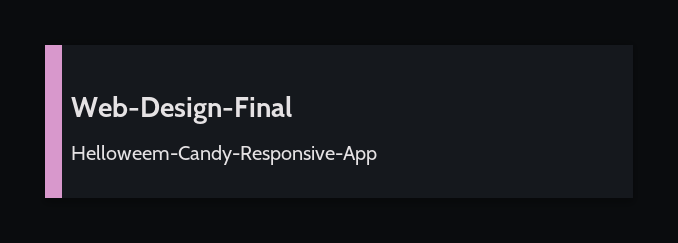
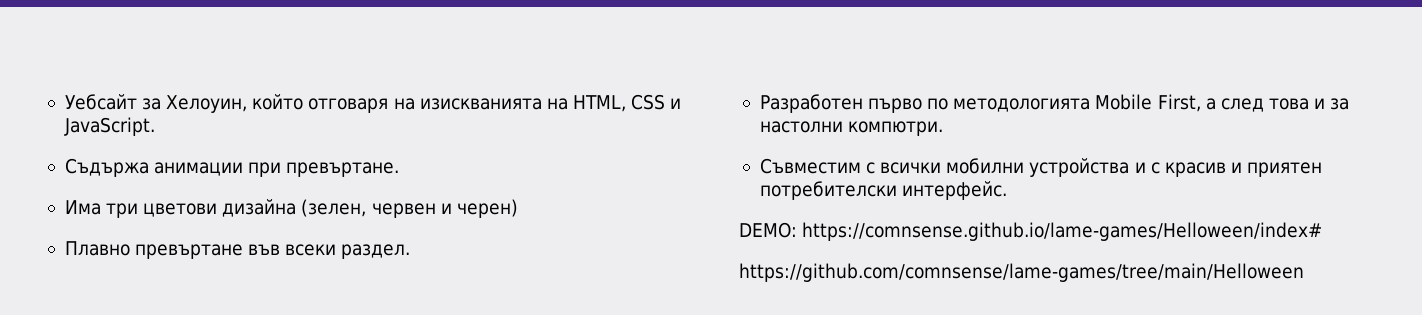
[71,96,292,124] [71,145,377,165] Web-Design-Final // Helloweem-Candy-Responsive-App -> [64,94,682,113] [63,117,155,136] [64,158,400,177] [64,199,518,218] [64,241,411,259] [759,94,1350,113] [759,121,944,136] [759,158,1323,177] [759,181,1008,200] [739,222,1323,241] [739,263,1304,282] Уебсайт за Хелоуин, който отговаря на изискванията на HTML, CSS и JavaScript. // Съдържа анимации при превъртане. // Има три цветови дизайна (зелен, червен и черен) // Плавно превъртане във всеки раздел. // Разработен първо по методологията Mobile First, а след това и за настолни компютри. // Съвместим с всички мобилни устройства и с красив и приятен потребителски интерфейс. // DEMO: https://comnsense.github.io/lame-games/Helloween/index# // https://github.com/comnsense/lame-games/tree/main/Helloween

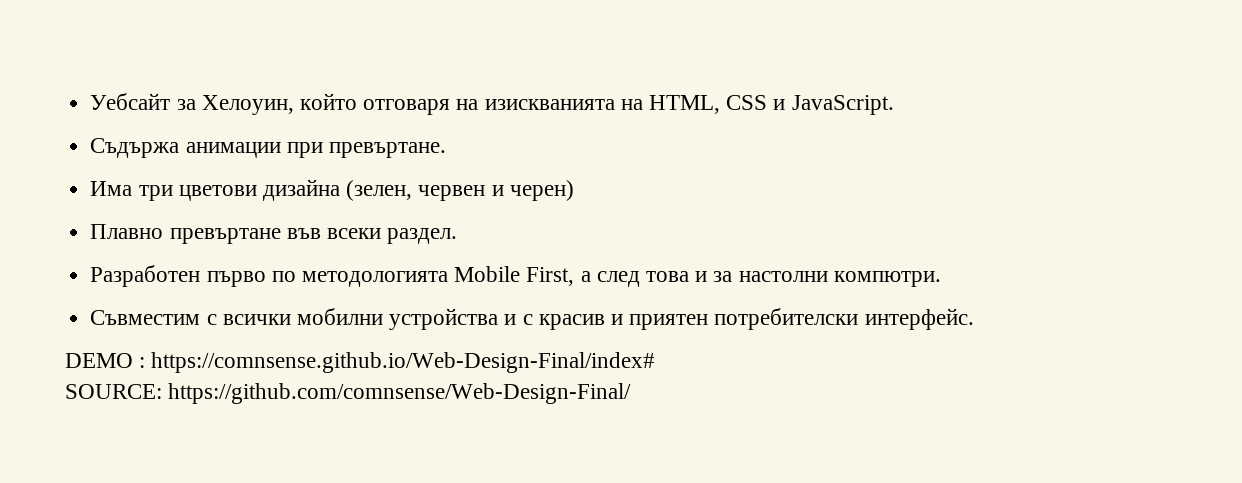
[739,222,1323,241] [739,263,1304,282] DEMO: https://comnsense.github.io/lame-games/Helloween/index# // https://github.com/comnsense/lame-games/tree/main/Helloween -> [65,352,656,373] [65,383,632,404] DEMO : https://comnsense.github.io/Web-Design-Final/index# // SOURCE: https://github.com/comnsense/Web-Design-Final/

